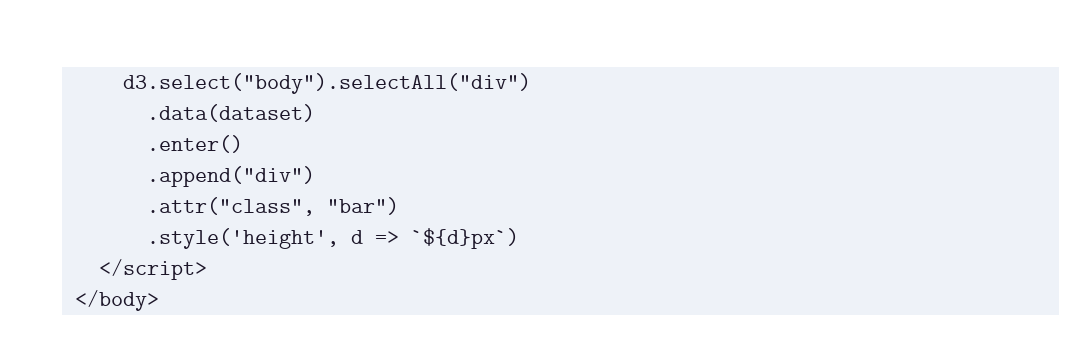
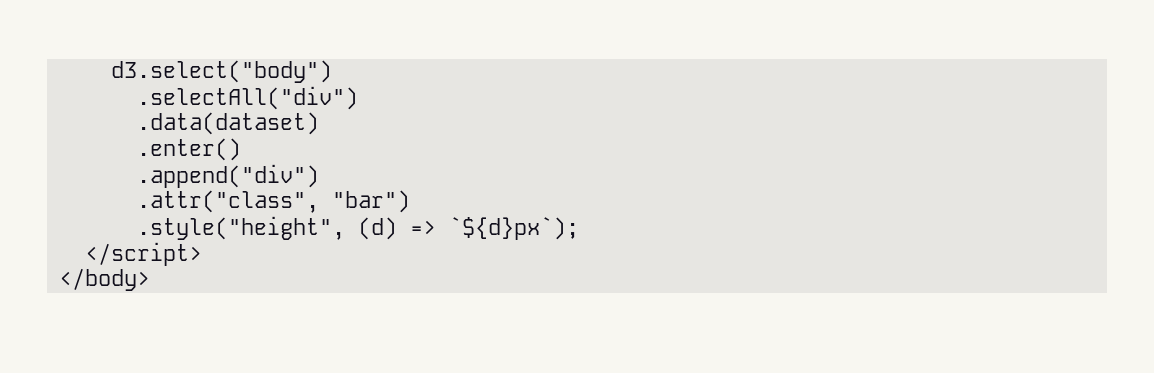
[122,73,531,94] d3.select("body").selectAll("div") -> [111,60,333,83] [137,86,359,110] d3.select("body") // .selectAll("div")
[146,228,519,249] .style('height', d => `${d}px`) -> [137,216,580,240] .style("height", (d) => `${d}px`);

